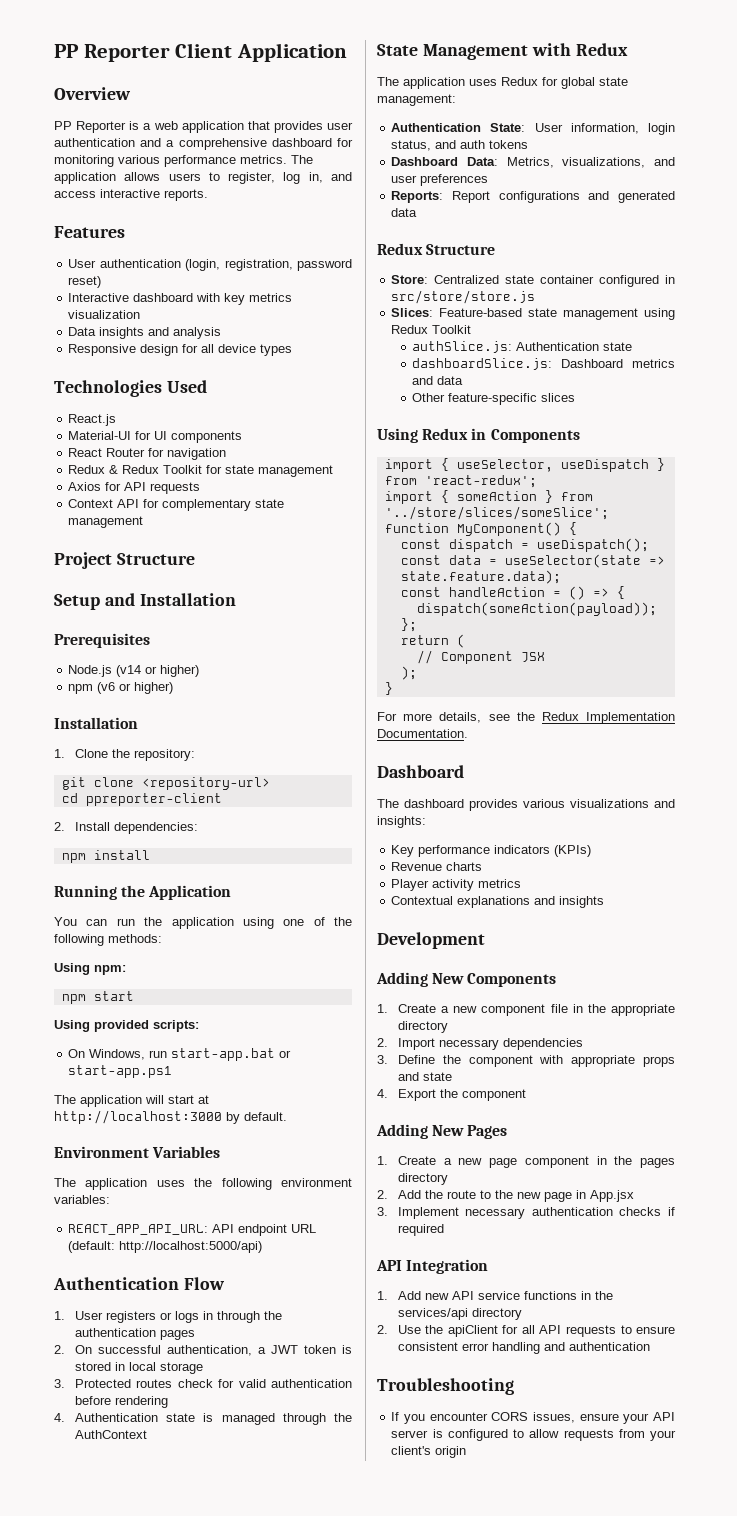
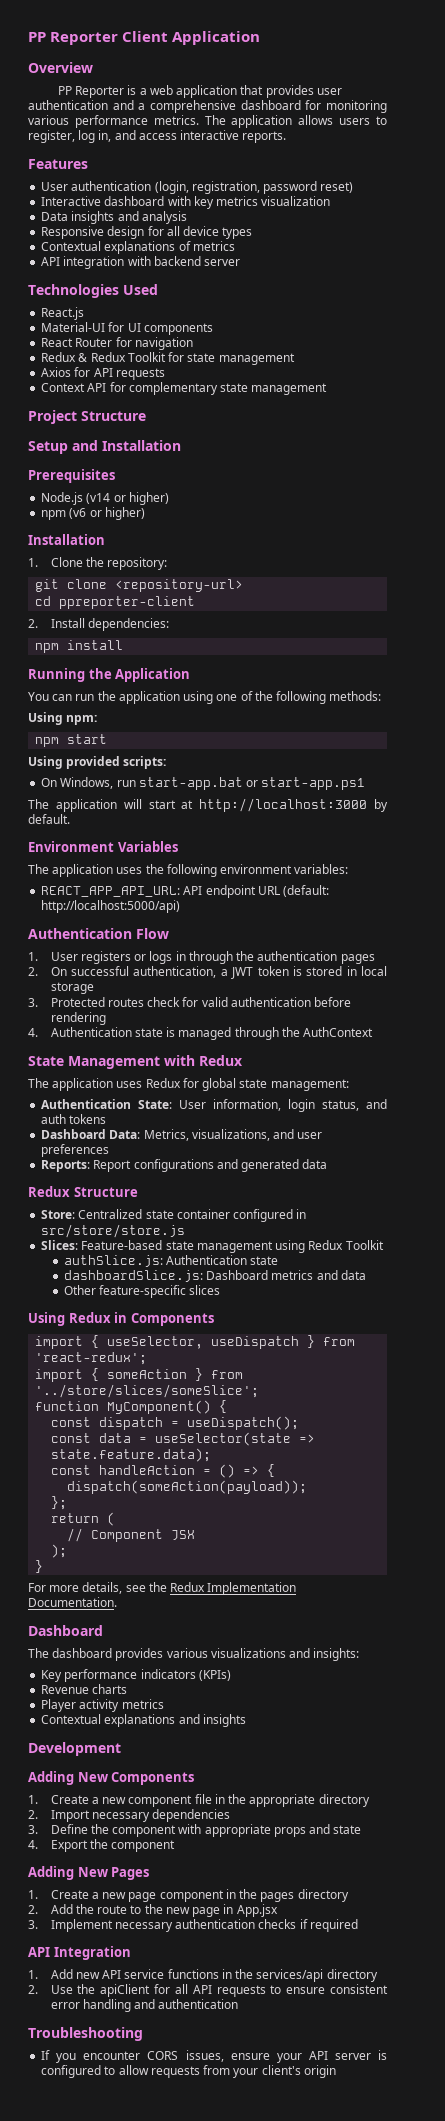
(293, 350) none -> [41,241,235,254] [41,256,241,269] // Contextual explanations of metrics // API integration with backend server

